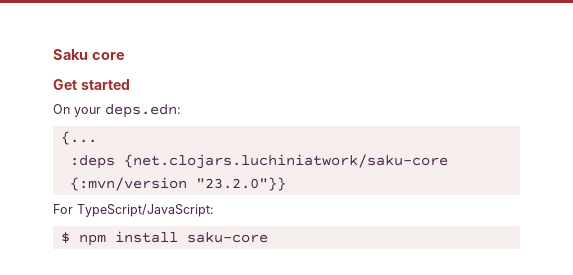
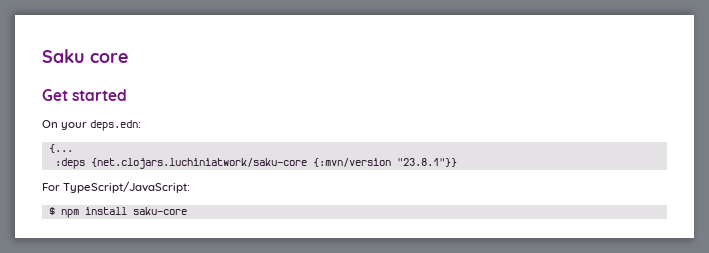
[195,177,286,191] "23.2.0"}} -> [396,158,457,167] "23.8.1"}}

